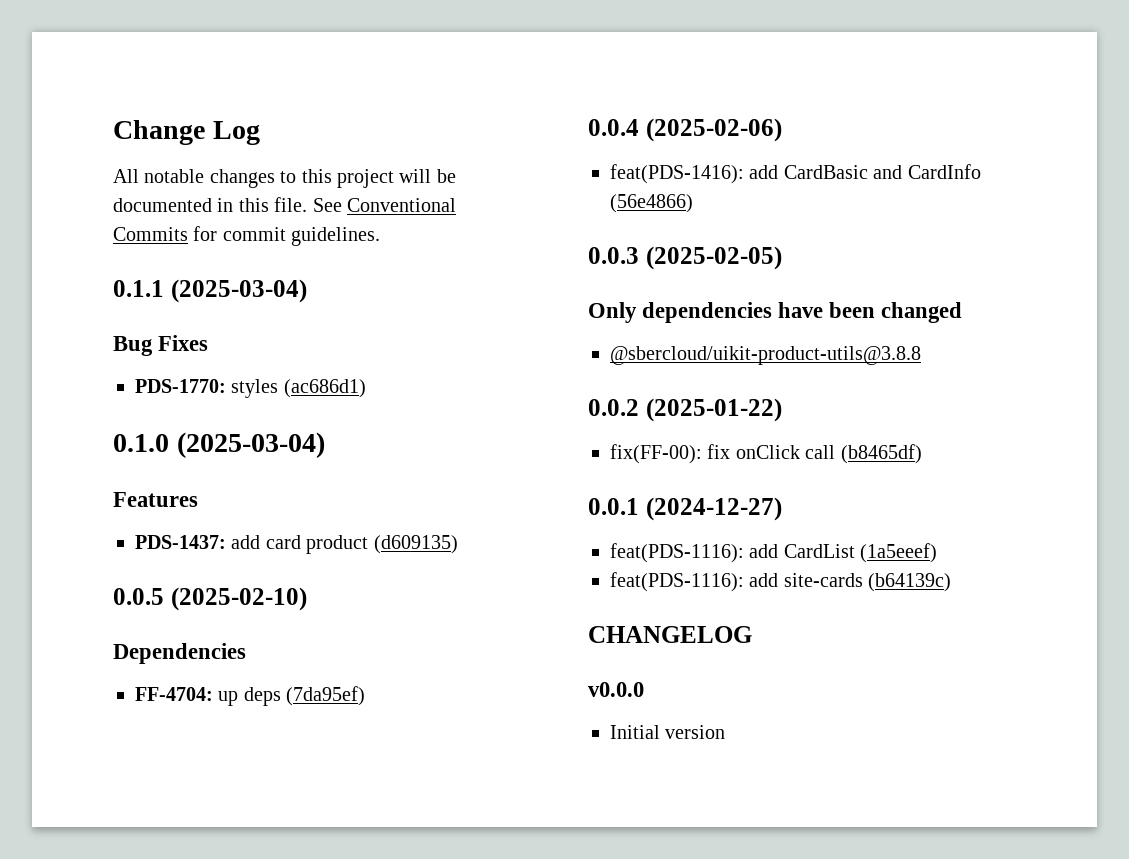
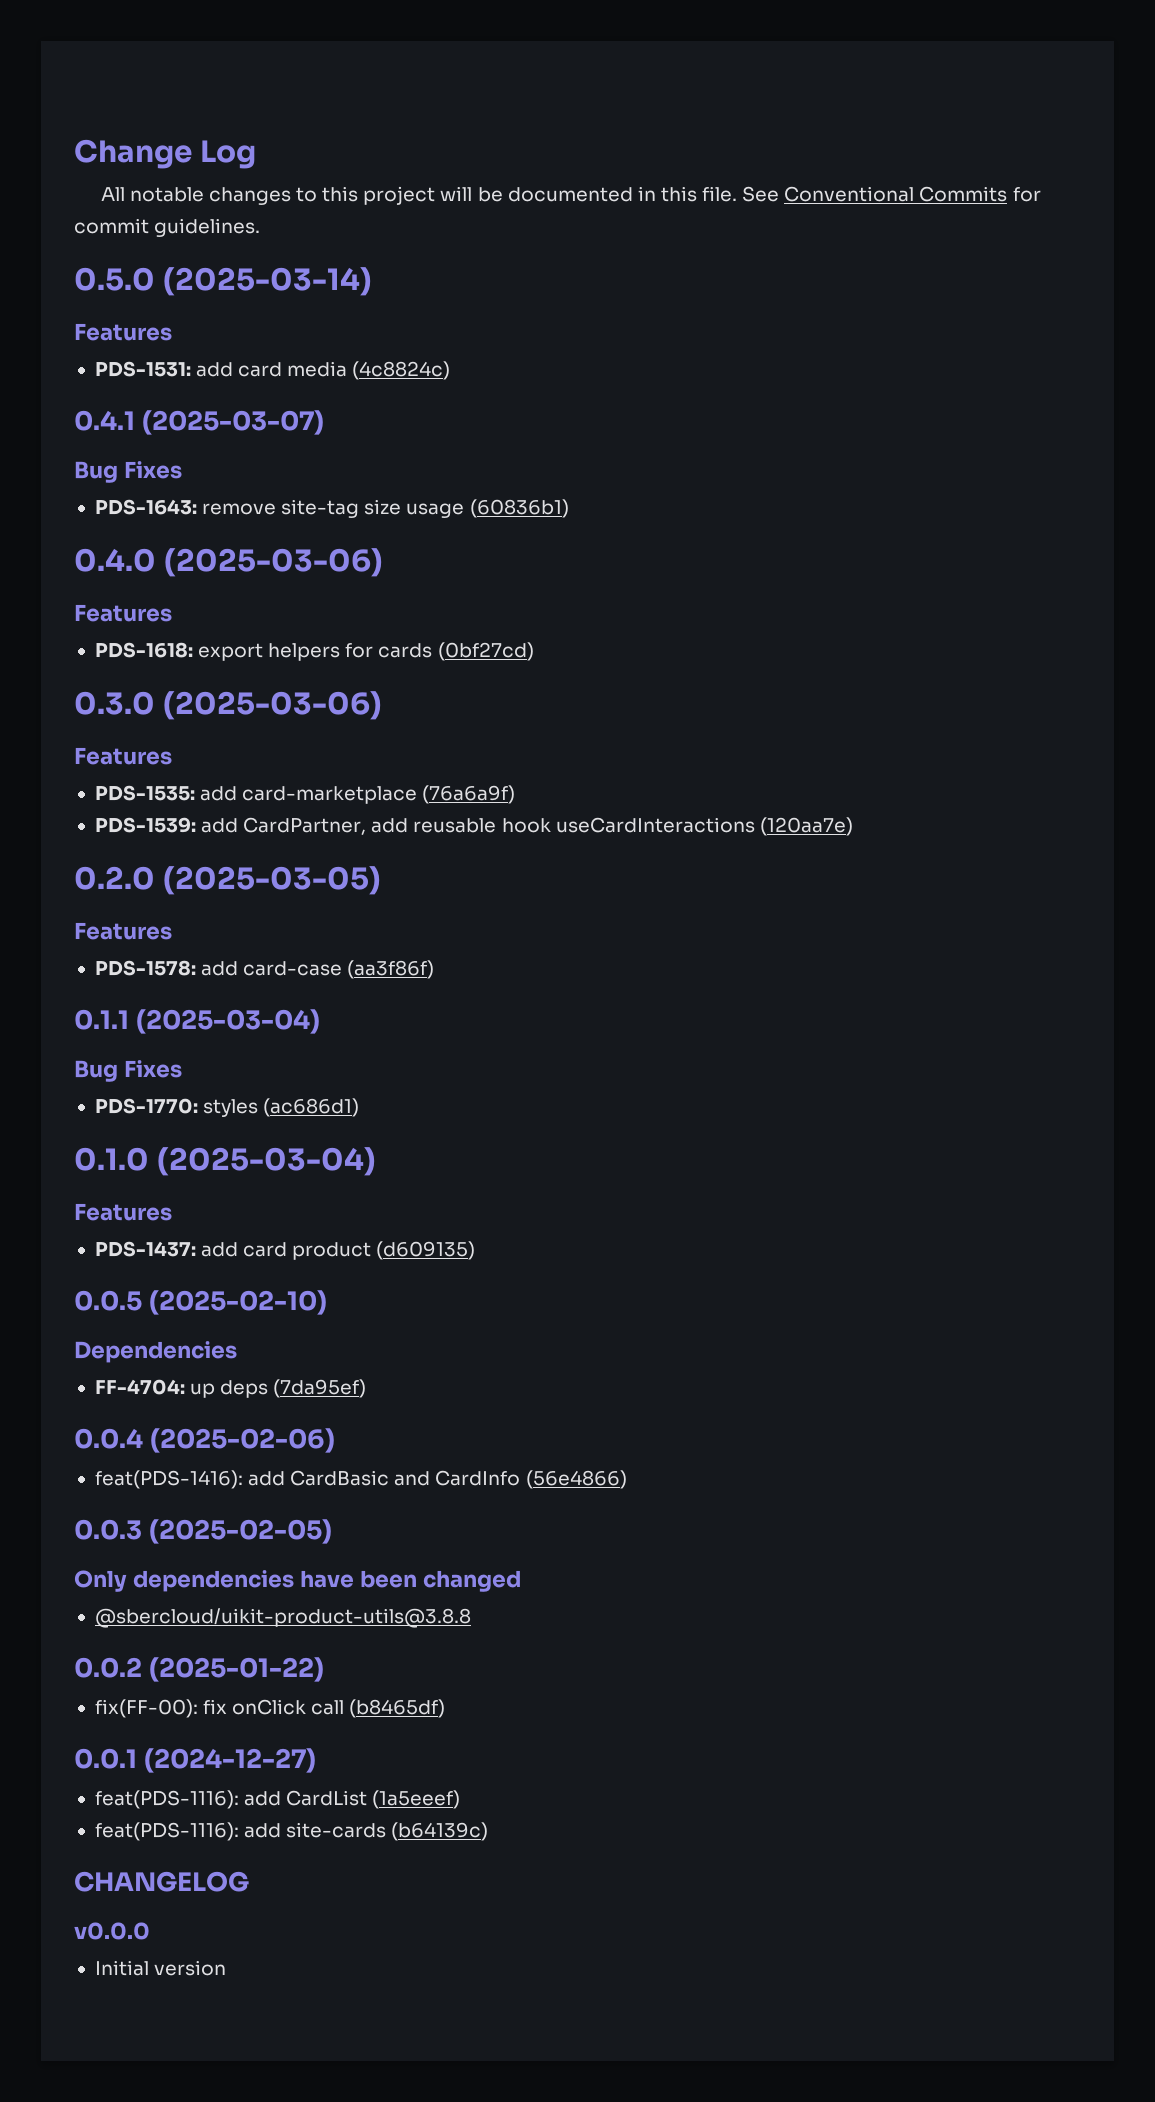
(381, 236) none -> [74,267,372,296] [74,323,172,341] [94,361,451,380] [74,410,324,435] [74,461,182,483] [94,499,569,518] [74,548,383,577] [74,604,172,622] [94,642,534,661] [74,691,382,720] [74,747,172,765] [94,785,516,804] [94,817,853,836] [74,866,381,895] [74,922,172,940] [94,960,435,979] // 0.5.0 (2025-03-14) // Features // PDS-1531: add card media (4c8824c) // 0.4.1 (2025-03-07) // Bug Fixes // PDS-1643: remove site-tag size usage (60836b1) // 0.4.0 (2025-03-06) // Features // PDS-1618: export helpers for cards (0bf27cd) // 0.3.0 (2025-03-06) // Features // PDS-1535: add card-marketplace (76a6a9f) // PDS-1539: add CardPartner, add reusable hook useCardInteractions (120aa7e) // 0.2.0 (2025-03-05) // Features // PDS-1578: add card-case (aa3f86f)

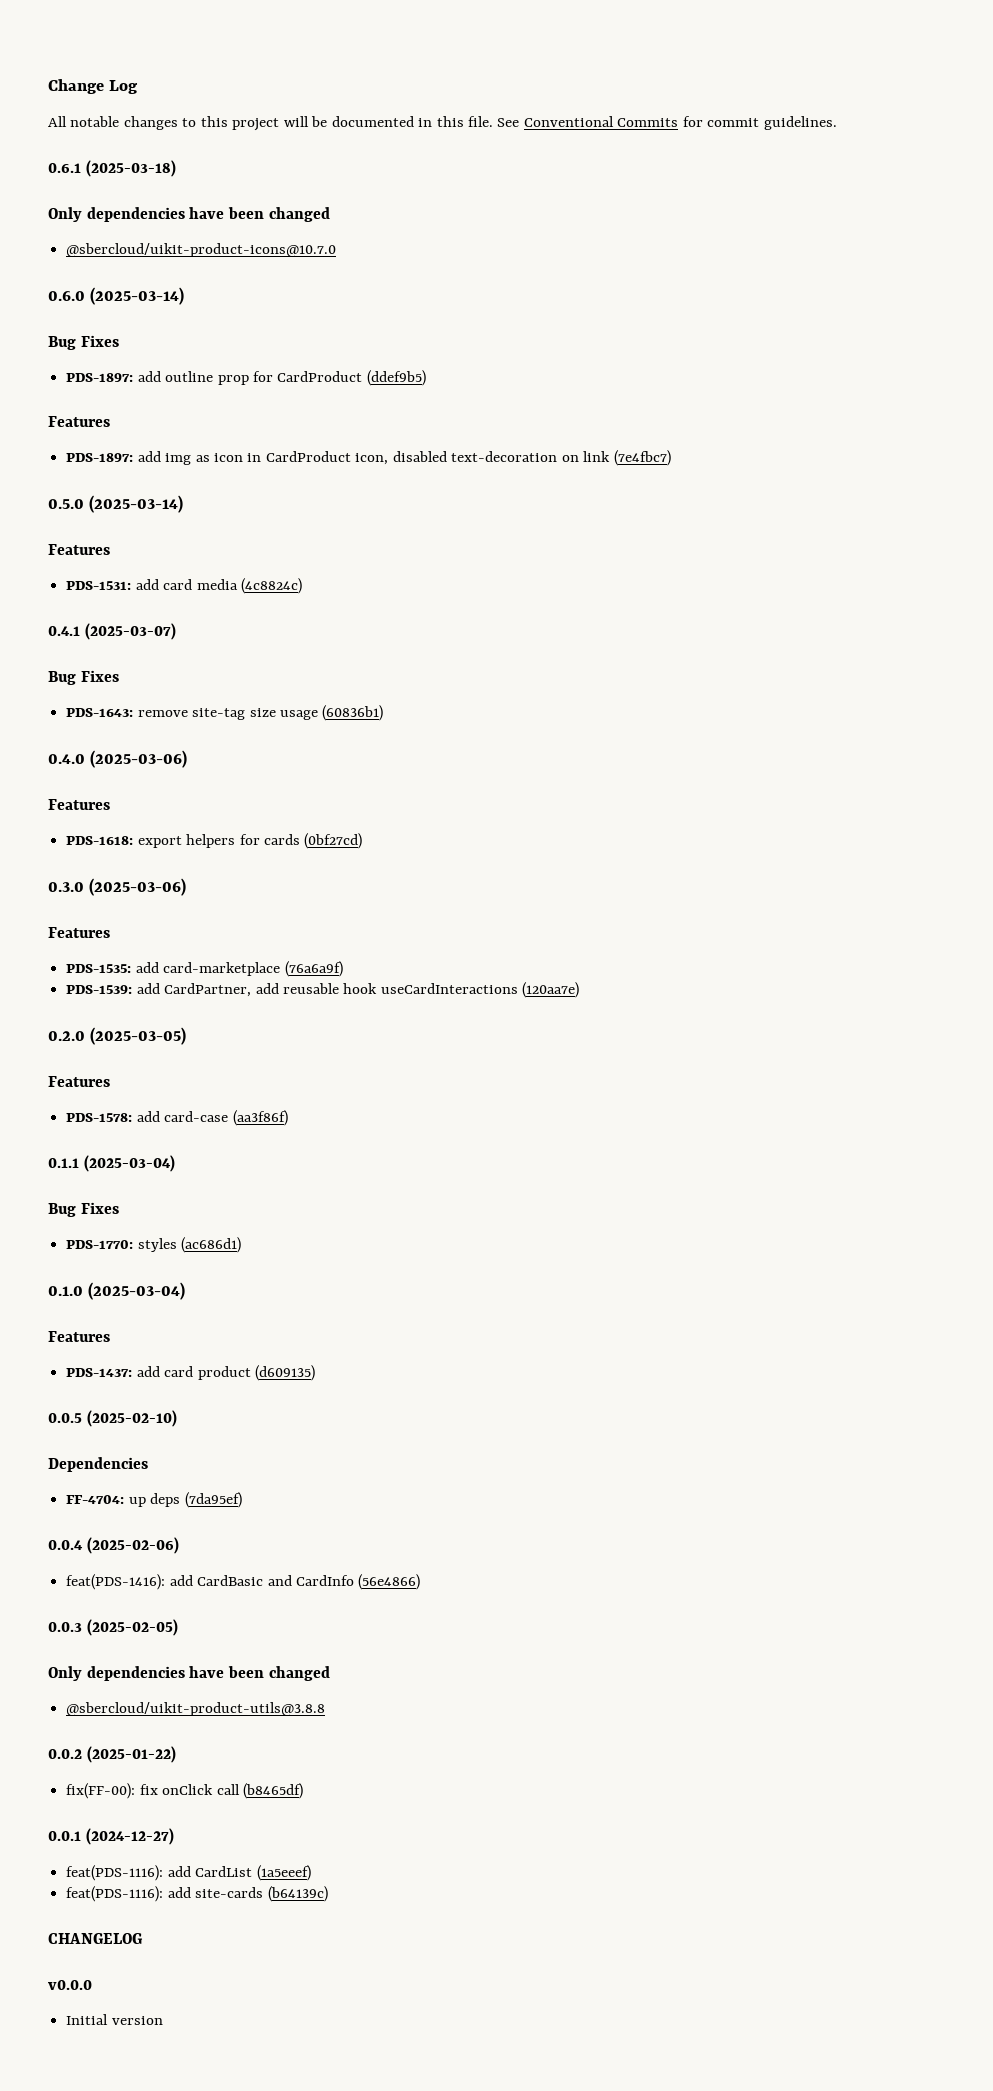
(261, 227) none -> [48,160,176,177] [48,207,330,222] [66,243,337,257] [48,287,185,305] [48,335,119,350] [66,370,426,386] [48,416,110,427] [66,450,671,466] // 0.6.1 (2025-03-18) // Only dependencies have been changed // @sbercloud/uikit-product-icons@10.7.0 // 0.6.0 (2025-03-14) // Bug Fixes // PDS-1897: add outline prop for CardProduct (ddef9b5) // Features // PDS-1897: add img as icon in CardProduct icon, disabled text-decoration on link (7e4fbc7)

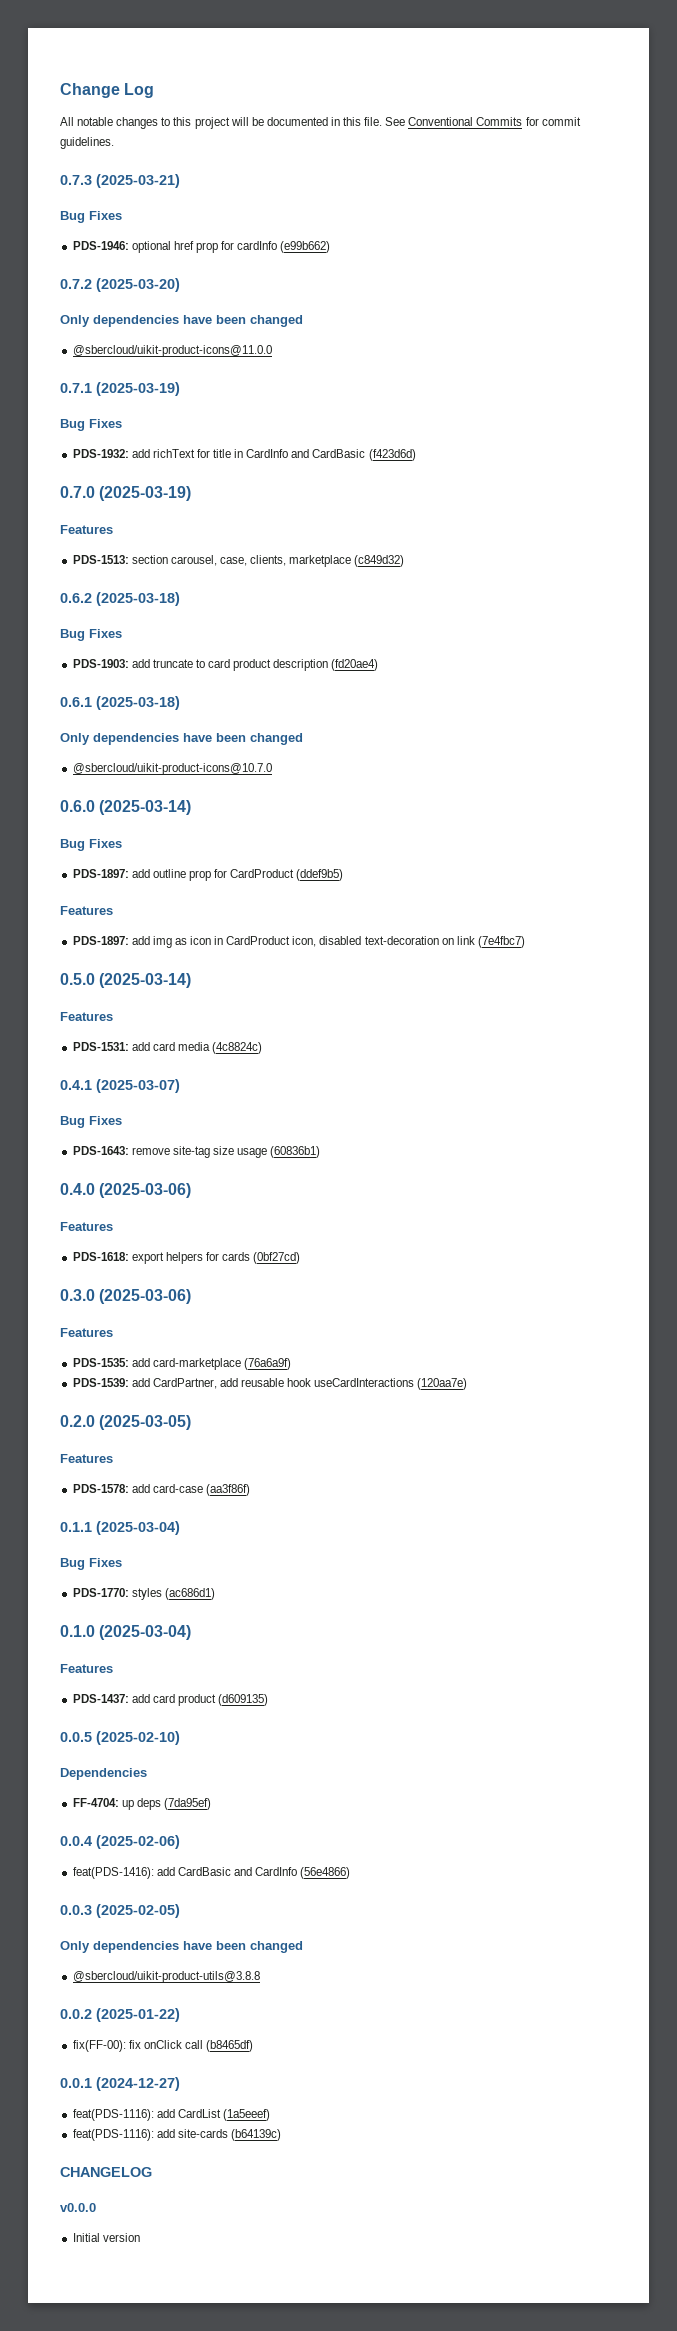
(837, 123) none -> [60,174,180,188] [60,211,122,223] [72,241,331,253] [60,278,180,292] [60,315,303,327] [72,345,272,357] [60,382,180,396] [60,419,122,431] [72,449,416,461] [60,486,192,501] [60,525,113,534] [72,555,405,567] [60,592,180,606] [60,629,122,641] [72,659,379,671] // 0.7.3 (2025-03-21) // Bug Fixes // PDS-1946: optional href prop for cardInfo (e99b662) // 0.7.2 (2025-03-20) // Only dependencies have been changed // @sbercloud/uikit-product-icons@11.0.0 // 0.7.1 (2025-03-19) // Bug Fixes // PDS-1932: add richText for title in CardInfo and CardBasic (f423d6d) // 0.7.0 (2025-03-19) // Features // PDS-1513: section carousel, case, clients, marketplace (c849d32) // 0.6.2 (2025-03-18) // Bug Fixes // PDS-1903: add truncate to card product description (fd20ae4)

